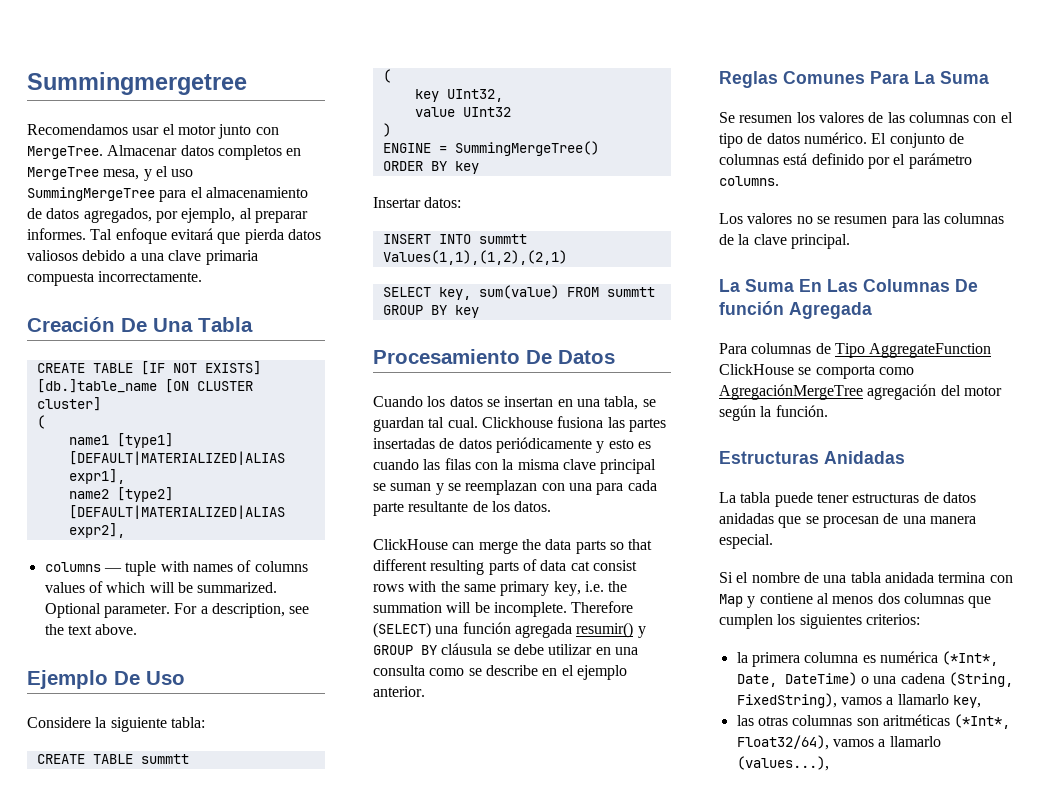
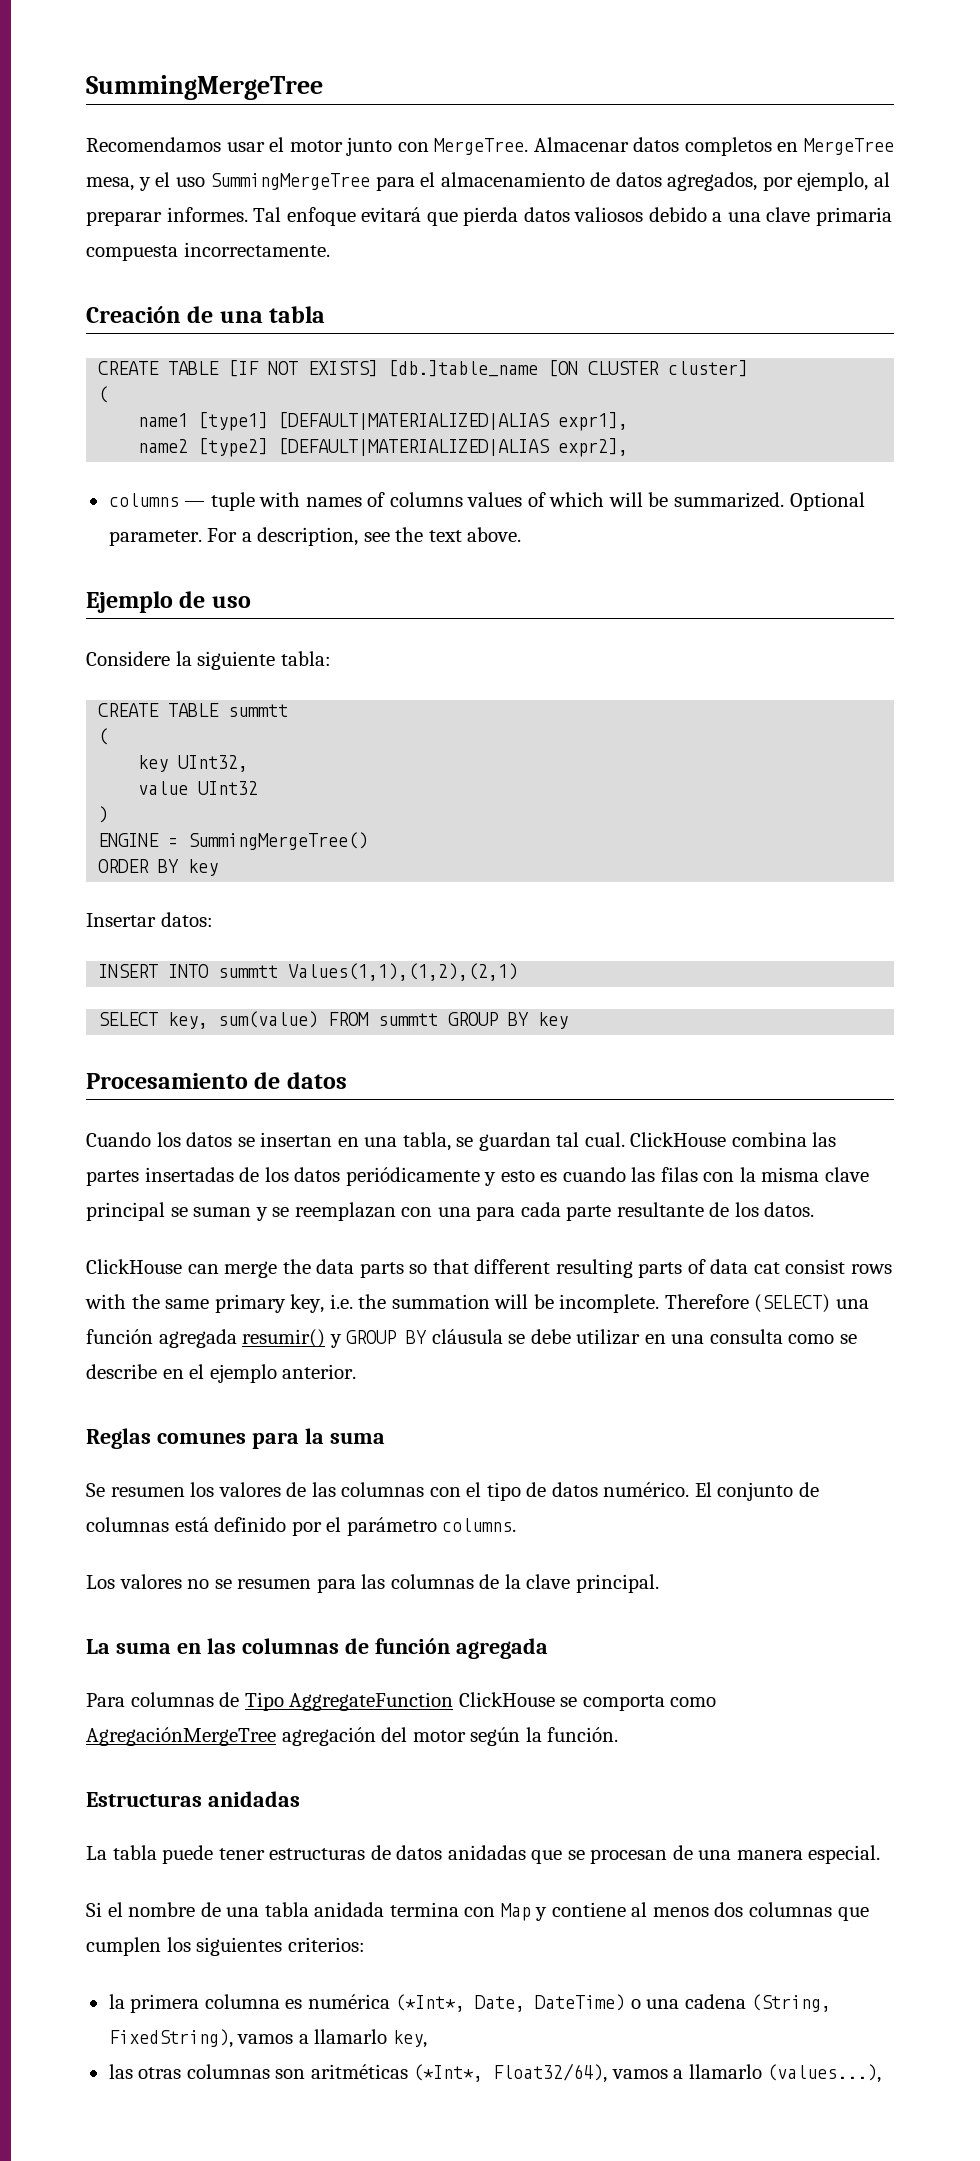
[27,72,247,95] Summingmergetree -> [86,75,323,100] SummingMergeTree
[121,317,253,332] De Una Tabla -> [187,306,326,323] de una tabla
[114,671,185,685] De Uso -> [179,591,251,608] de uso
[526,350,615,364] De Datos -> [254,1072,347,1089] de datos
[481,416,604,428] Clickhouse fusiona -> [630,1132,807,1147] ClickHouse combina
(455, 443) none -> [264,1167,289,1182] los
[783,71,989,84] Comunes Para La Suma -> [156,1428,385,1449] comunes para la suma
[745,279,978,292] [719,301,872,319] Suma En Las Columnas De función Agregada -> [115,1638,548,1659] suma en las columnas de función agregada
[824,451,905,464] Anidadas -> [207,1791,300,1807] anidadas

